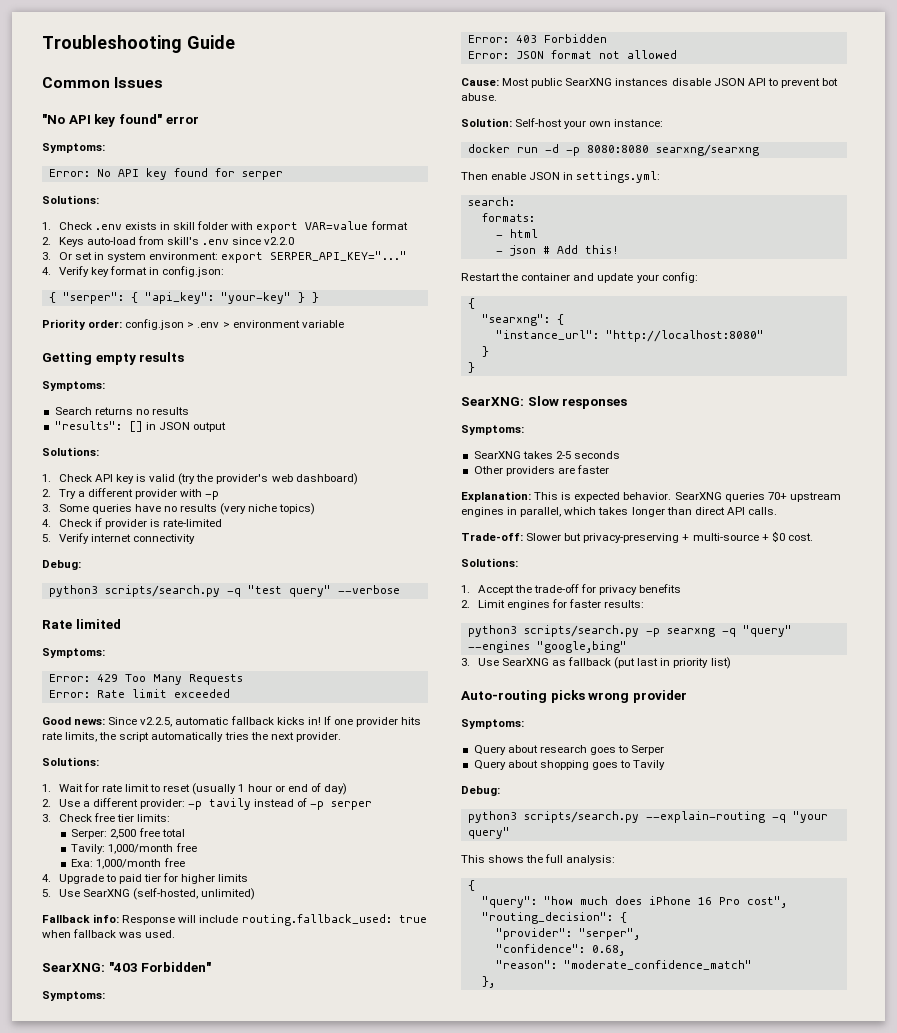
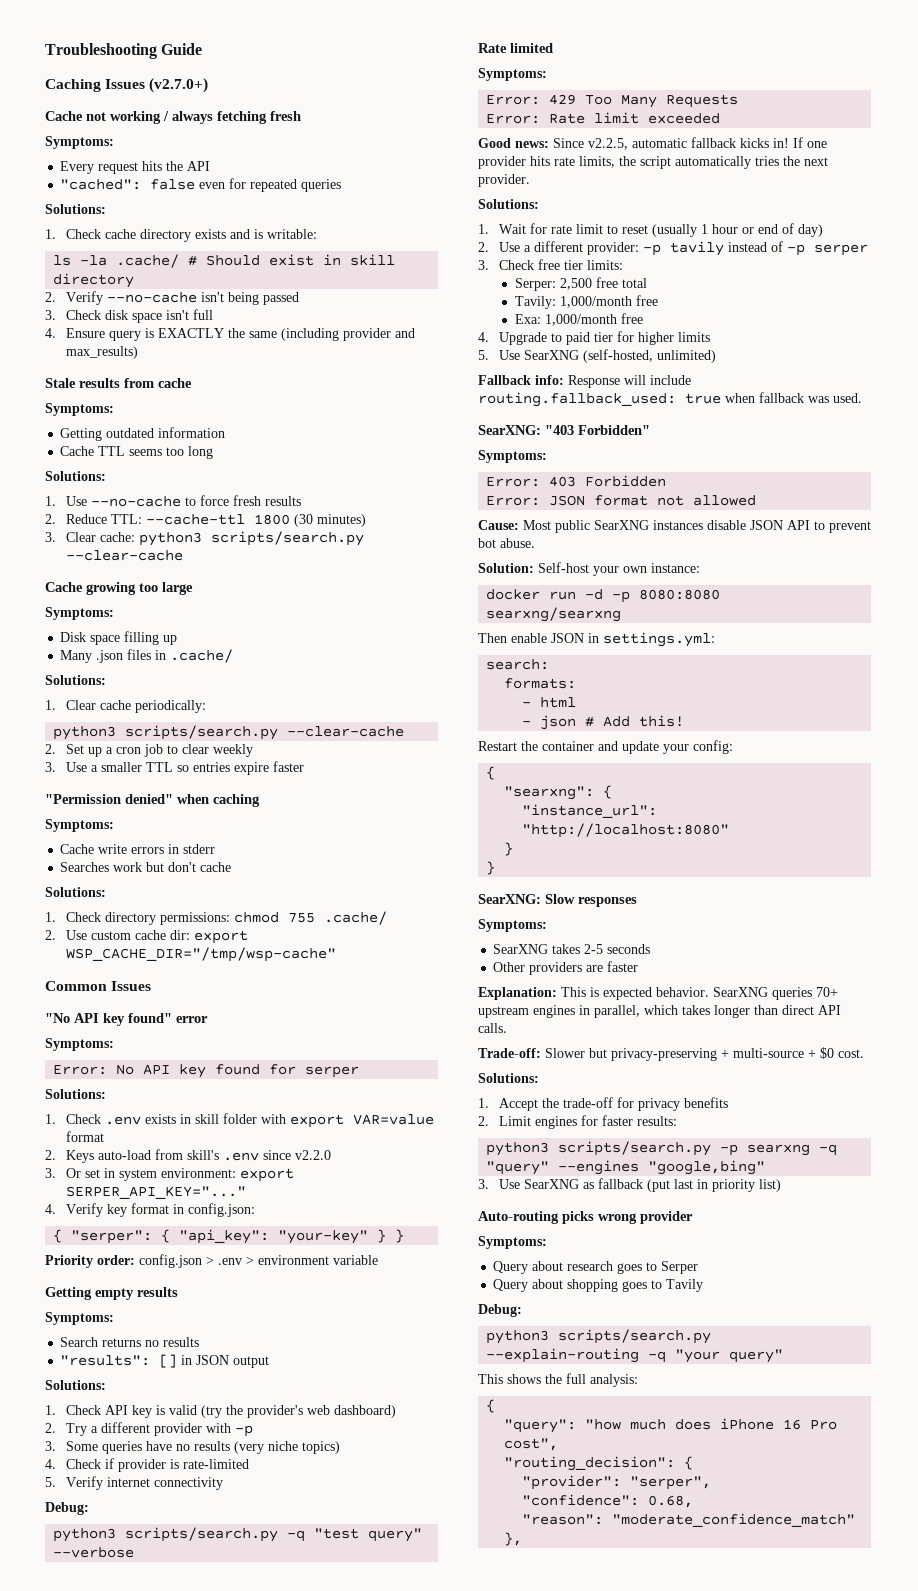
(235, 42) none -> [45,78,209,93] [45,111,301,124] [45,136,114,149] [60,161,211,174] [60,178,342,192] [45,204,106,214] [45,229,318,242] [53,254,396,268] [53,273,135,288] [45,291,300,305] [45,309,214,323] [45,328,416,341] [66,346,139,359] [45,378,192,388] [45,403,114,416] [60,427,226,441] [60,446,214,459] [45,471,106,481] [45,495,302,507] [45,514,367,527] [45,531,365,546] [66,550,184,561] [45,582,193,595] [45,607,114,620] [60,631,178,645] [60,649,234,663] [45,675,106,685] [45,700,207,713] [53,725,405,740] [45,744,254,757] [45,761,305,775] [45,794,260,807] [45,819,114,832] [60,844,216,854] [60,862,232,872] [45,887,106,897] [45,911,388,925] [45,930,249,944] [66,947,337,962] // Caching Issues (v2.7.0+) // Cache not working / always fetching fresh // Symptoms: // Every request hits the API // "cached": false even for repeated queries // Solutions: // 1. Check cache directory exists and is writable: // ls -la .cache/ # Should exist in skill directory // 2. Verify --no-cache isn't being passed // 3. Check disk space isn't full // 4. Ensure query is EXACTLY the same (including provider and max_results) // Stale results from cache // Symptoms: // Getting outdated information // Cache TTL seems too long // Solutions: // 1. Use --no-cache to force fresh results // 2. Reduce TTL: --cache-ttl 1800 (30 minutes) // 3. Clear cache: python3 scripts/search.py --clear-cache // Cache growing too large // Symptoms: // Disk space filling up // Many .json files in .cache/ // Solutions: // 1. Clear cache periodically: // python3 scripts/search.py --clear-cache // 2. Set up a cron job to clear weekly // 3. Use a smaller TTL so entries expire faster // "Permission denied" when caching // Symptoms: // Cache write errors in stderr // Searches work but don't cache // Solutions: // 1. Check directory permissions: chmod 755 .cache/ // 2. Use custom cache dir: export WSP_CACHE_DIR="/tmp/wsp-cache"

